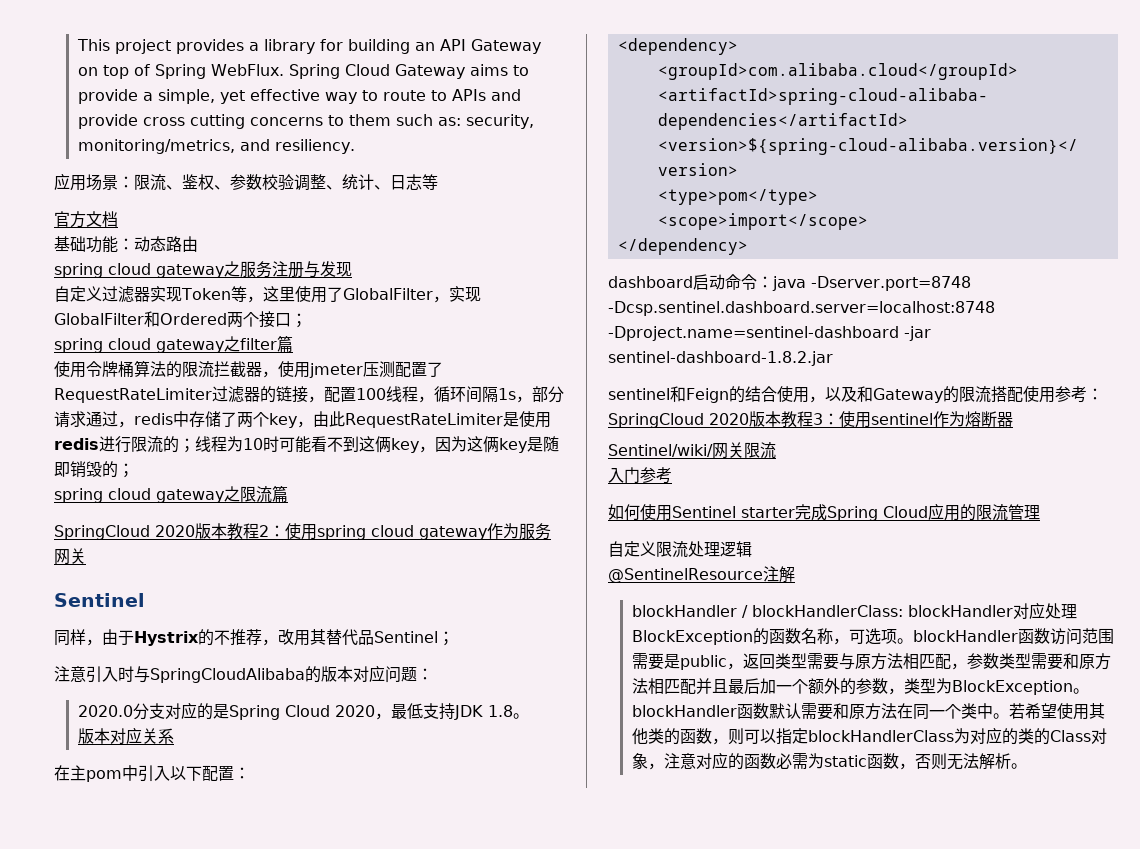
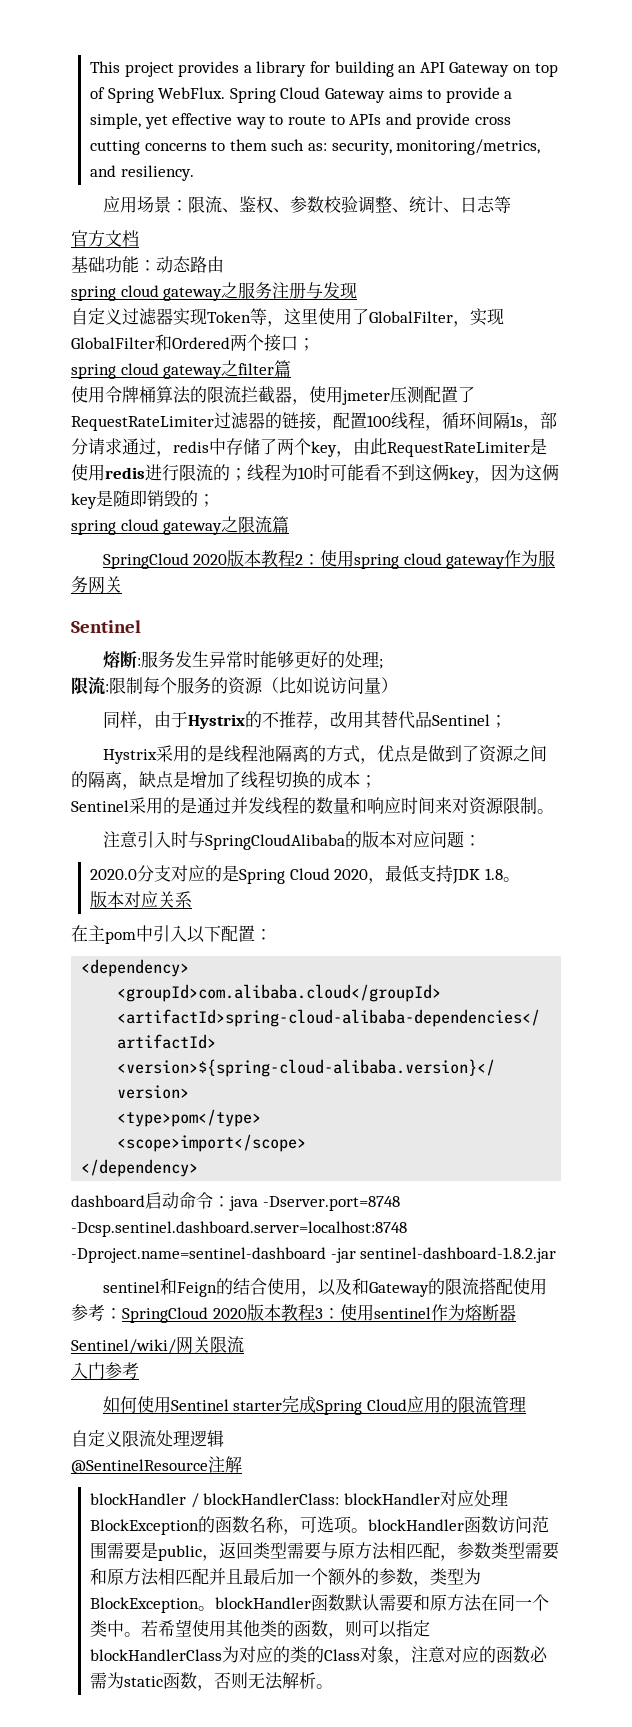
(145, 600) none -> [101,650,383,669] [71,677,398,695] // 熔断:服务发生异常时能够更好的处理; // 限流:限制每个服务的资源（比如说访问量）
(454, 638) none -> [102,745,547,764] [71,771,377,790] [71,797,554,815] // Hystrix采用的是线程池隔离的方式，优点是做到了资源之间的隔离，缺点是增加了线程切换的成本； // Sentinel采用的是通过并发线程的数量和响应时间来对资源限制。

